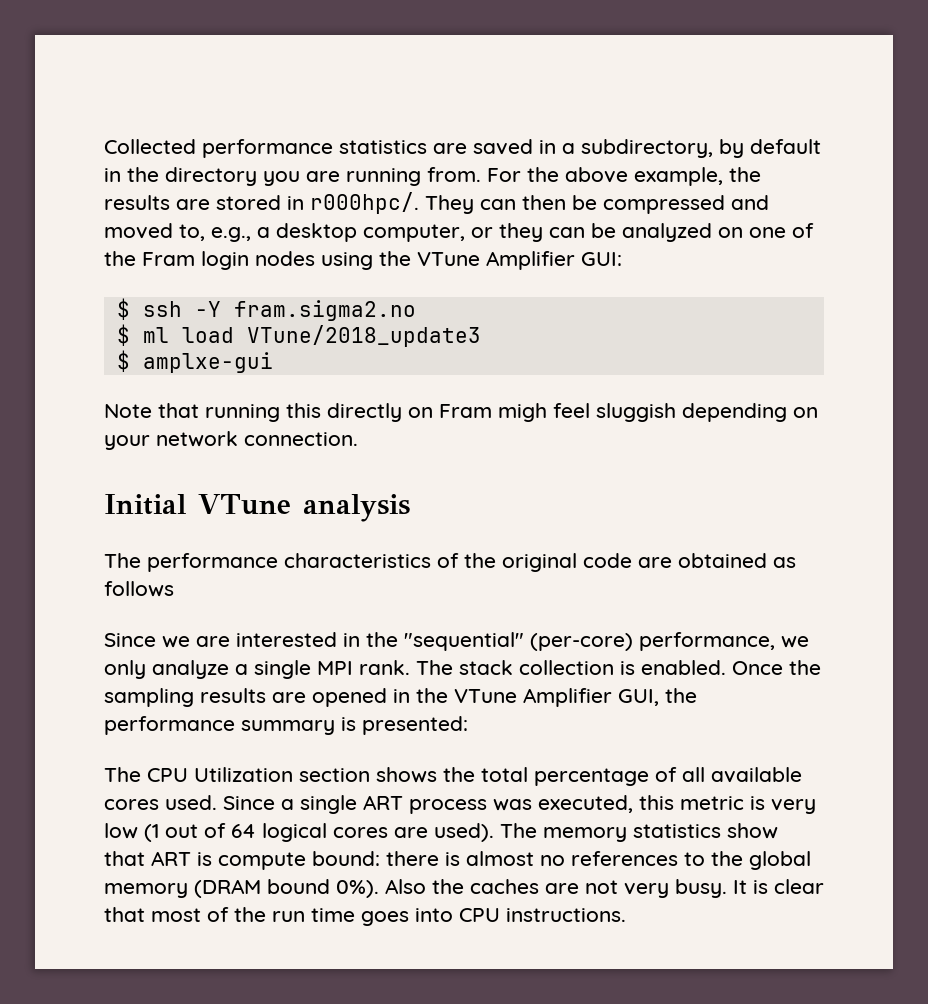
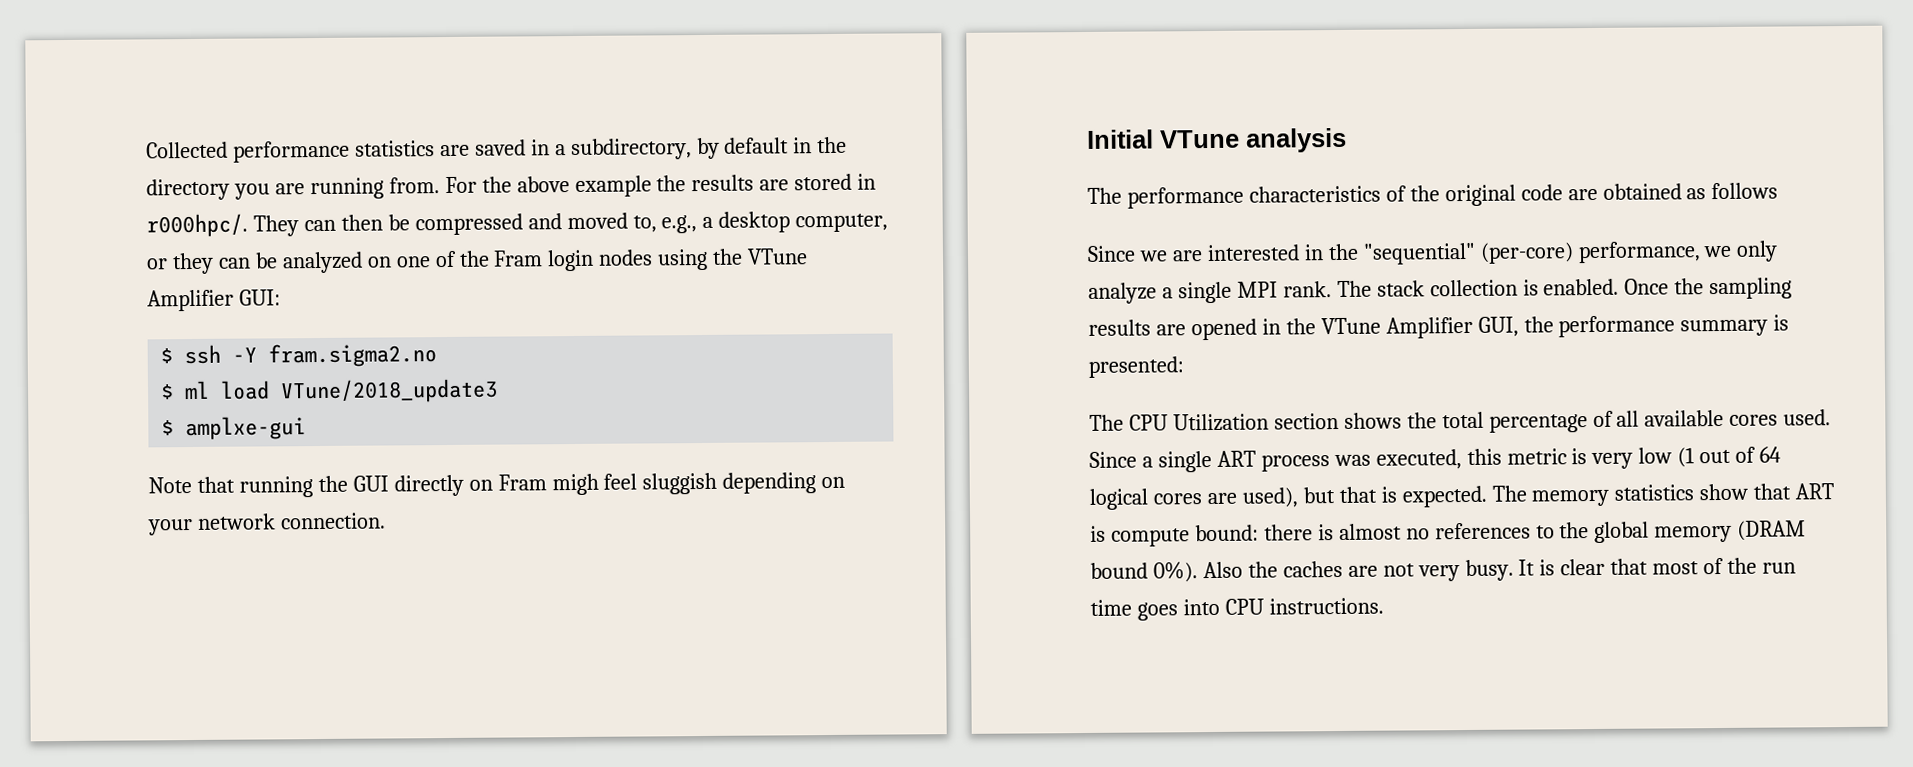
[634,167,723,186] example, -> [574,175,652,197] example
[286,403,321,418] this -> [317,475,389,493] the GUI
[434,823,494,842] used). -> [1241,485,1487,508] used), but that is expected.

